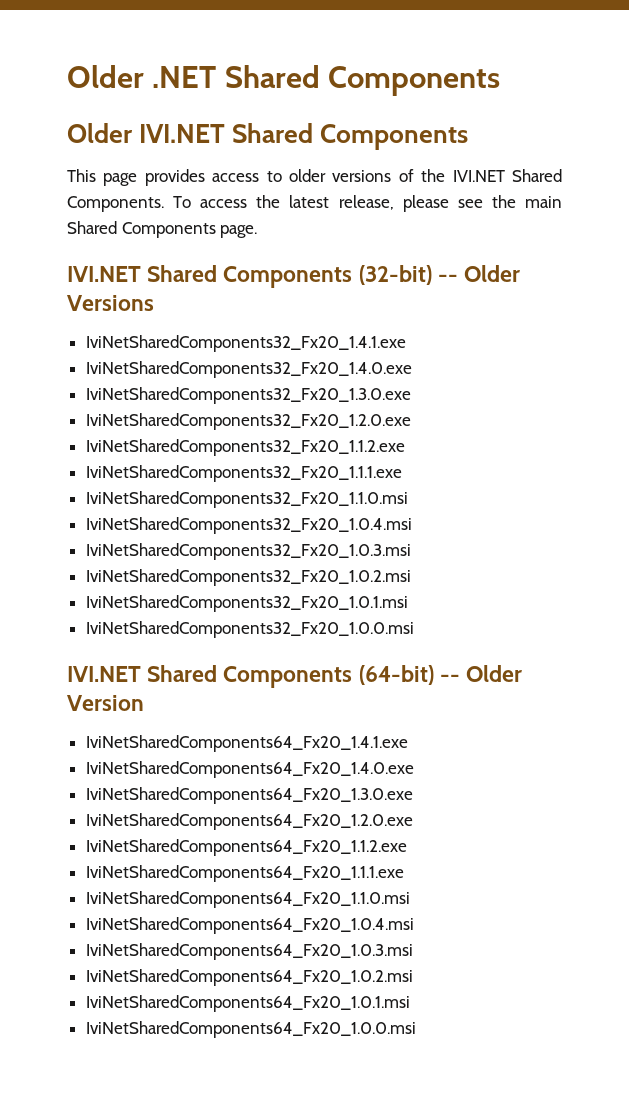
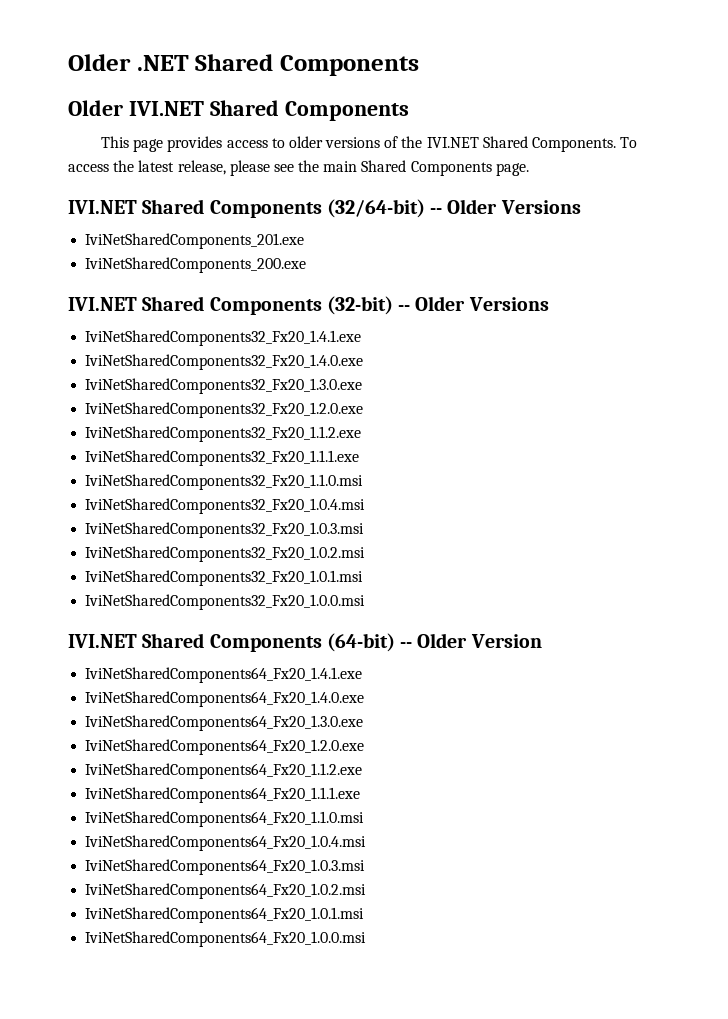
(258, 231) none -> [68,199,581,218] [85,233,305,249] [85,257,307,273] // IVI.NET Shared Components (32/64-bit) -- Older Versions // IviNetSharedComponents_201.exe // IviNetSharedComponents_200.exe

